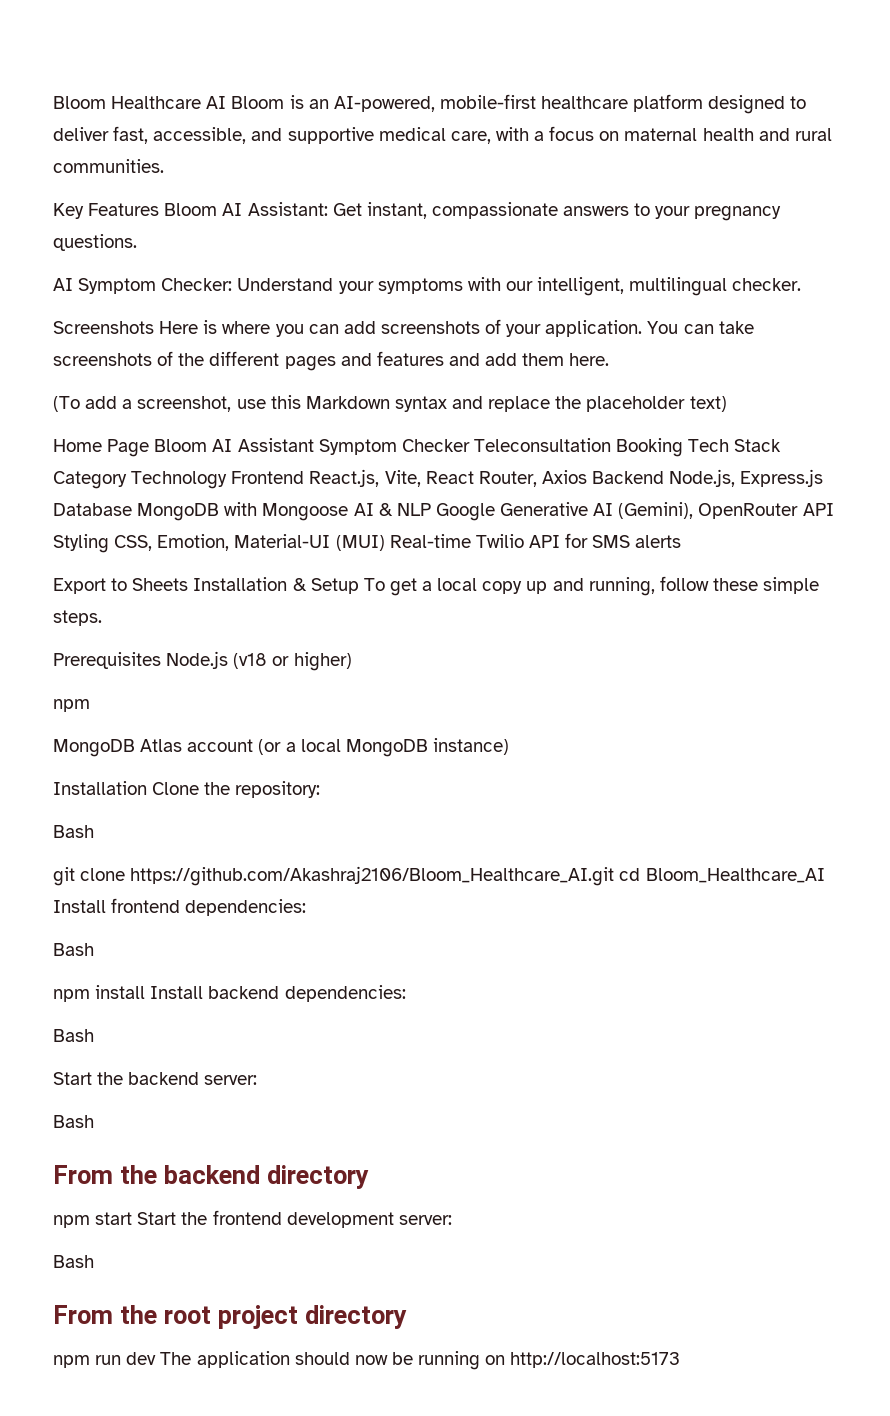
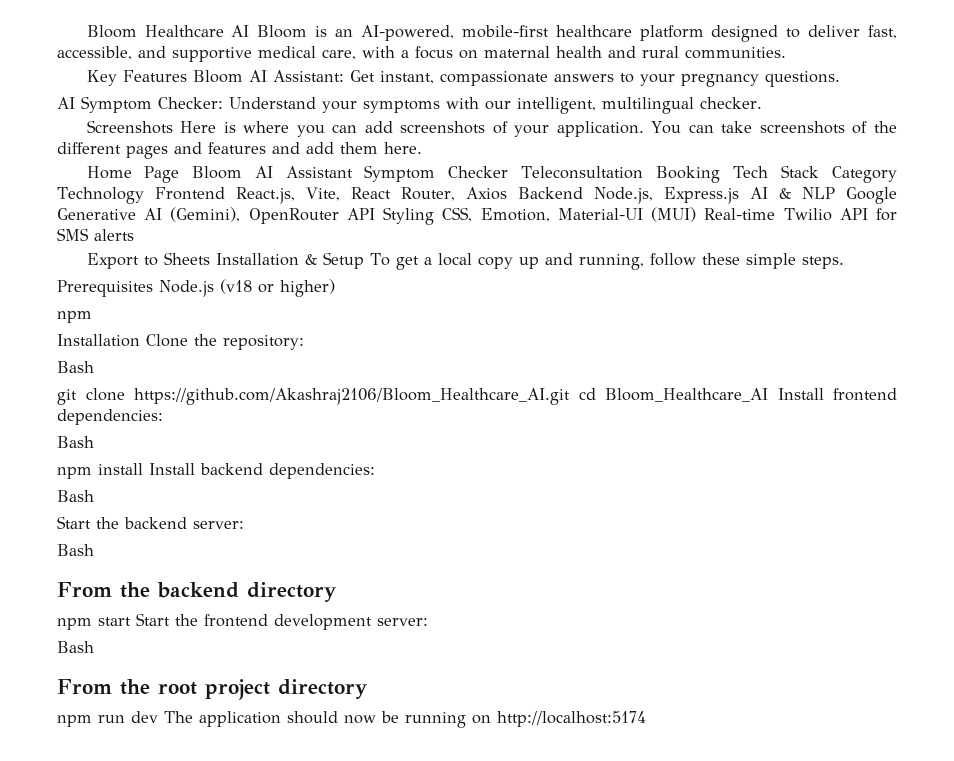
[53,395,727,412] // (To add a screenshot, use this Markdown syntax and replace the placeholder text) -> (422, 148) none
[53,502,349,521] Database MongoDB with Mongoose -> (739, 195) none
[53,738,509,757] // MongoDB Atlas account (or a local MongoDB instance) -> (92, 317) none
[510,1352,681,1368] http://localhost:5173 -> [497,711,646,727] http://localhost:5174

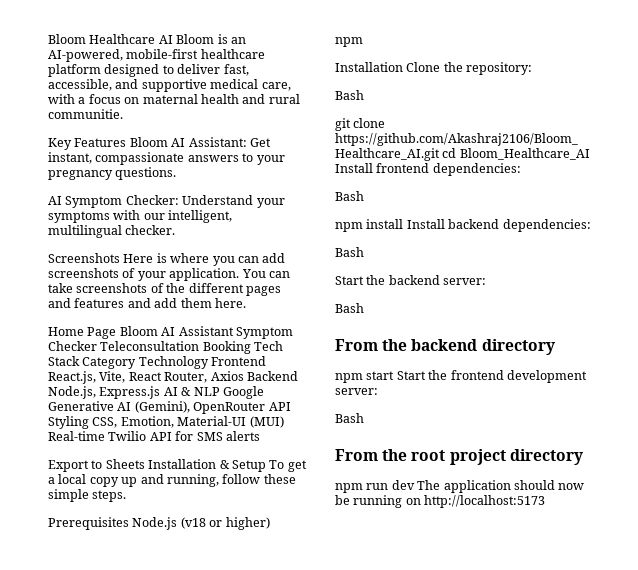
[685,47,786,59] communities. -> [48,109,123,119] communitie.
[497,711,646,727] http://localhost:5174 -> [424,495,546,508] http://localhost:5173

